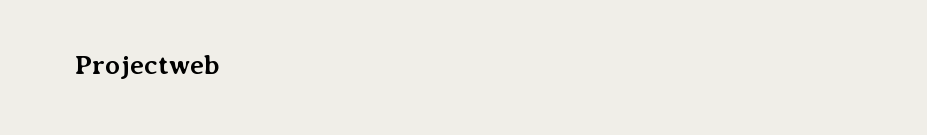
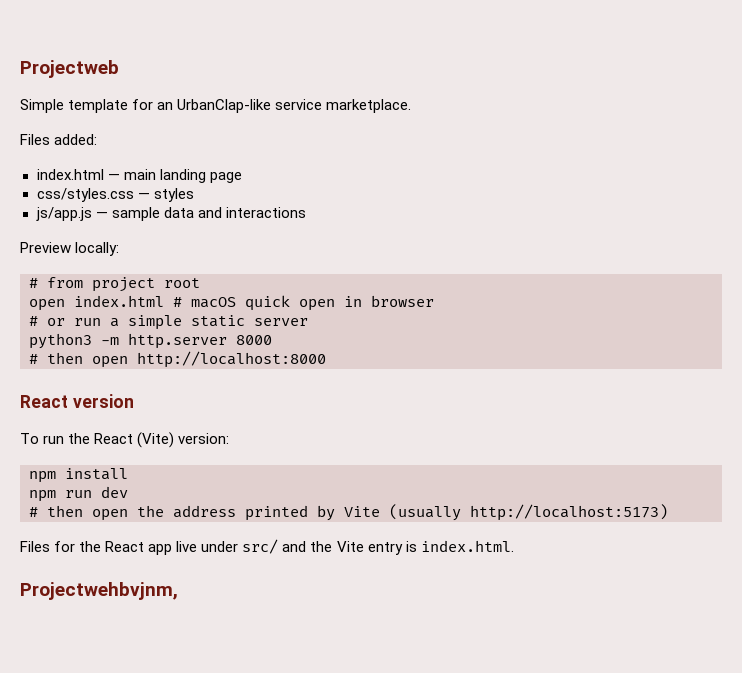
(220, 67) none -> [20,99,412,113] [20,134,98,145] [36,169,242,183] [36,188,194,202] [35,207,306,221] [20,242,120,256] [29,277,200,292] [29,295,434,311] [29,315,308,330] [29,333,272,349] [29,351,326,368] [20,394,134,408] [20,432,230,448] [29,468,128,483] [29,486,128,502] [29,504,668,521] [20,539,514,555] [20,582,178,600] // Simple template for an UrbanClap-like service marketplace. // Files added: // index.html — main landing page // css/styles.css — styles // js/app.js — sample data and interactions // Preview locally: // # from project root // open index.html # macOS quick open in browser // # or run a simple static server // python3 -m http.server 8000 // # then open http://localhost:8000 // React version // To run the React (Vite) version: // npm install // npm run dev // # then open the address printed by Vite (usually http://localhost:5173) // Files for the React app live under src/ and the Vite entry is index.html. // Projectwehbvjnm,

